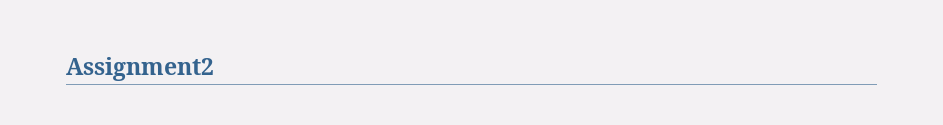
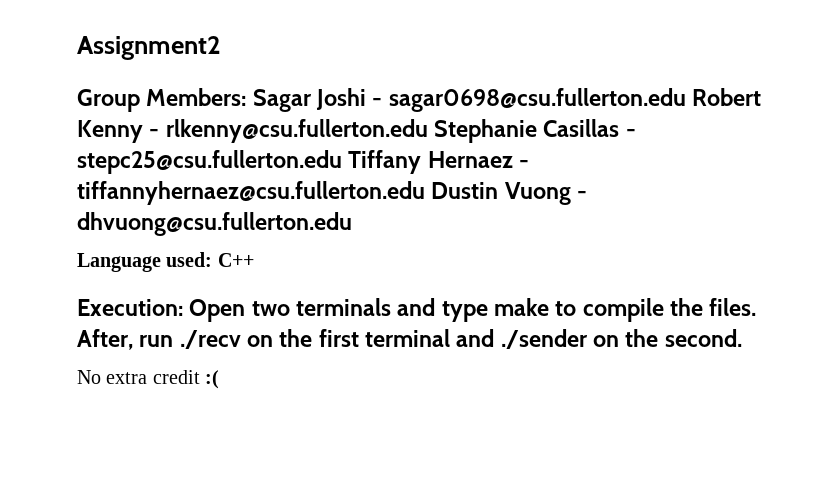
(214, 69) none -> [77,88,762,112] [77,119,636,143] [77,150,530,174] [77,181,588,205] [77,212,352,236] [77,252,254,272] [77,298,757,322] [77,329,742,350] [77,370,220,389] // Group Members: Sagar Joshi - sagar0698@csu.fullerton.edu Robert Kenny - rlkenny@csu.fullerton.edu Stephanie Casillas - stepc25@csu.fullerton.edu Tiffany Hernaez - tiffannyhernaez@csu.fullerton.edu Dustin Vuong - dhvuong@csu.fullerton.edu // Language used: C++ // Execution: Open two terminals and type make to compile the files. After, run ./recv on the first terminal and ./sender on the second. // No extra credit :(

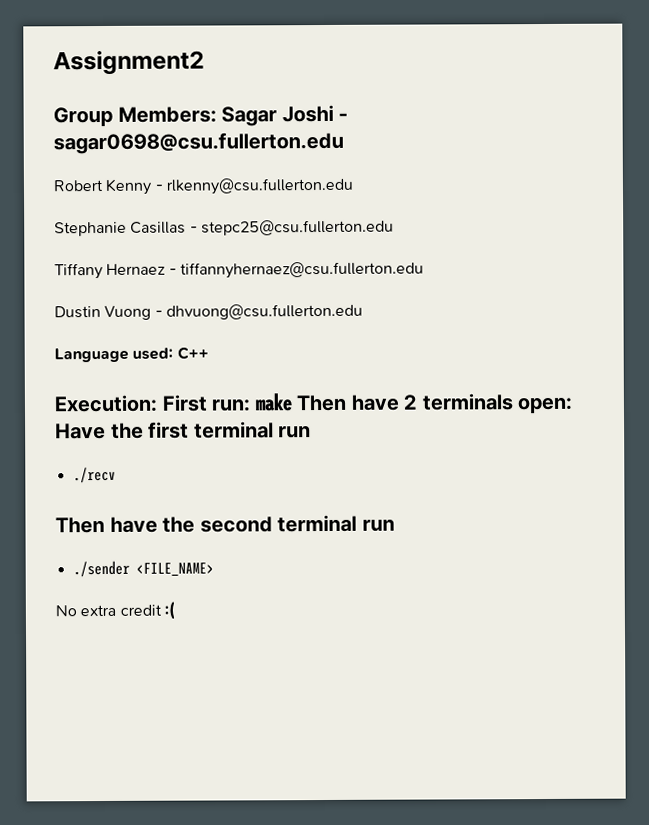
(686, 100) none -> (344, 143) //
(428, 131) none -> (354, 186) //
(342, 162) none -> (394, 227) //
(425, 193) none -> (424, 270) //
[189,298,757,322] [77,329,742,350] Open two terminals and type make to compile the files. After, run ./recv on the first terminal and ./sender on the second. -> [161,393,574,415] [55,421,312,440] [72,466,116,484] [55,514,395,534] [72,560,214,578] First run: make Then have 2 terminals open: Have the first terminal run // ./recv // Then have the second terminal run // ./sender <FILE_NAME>

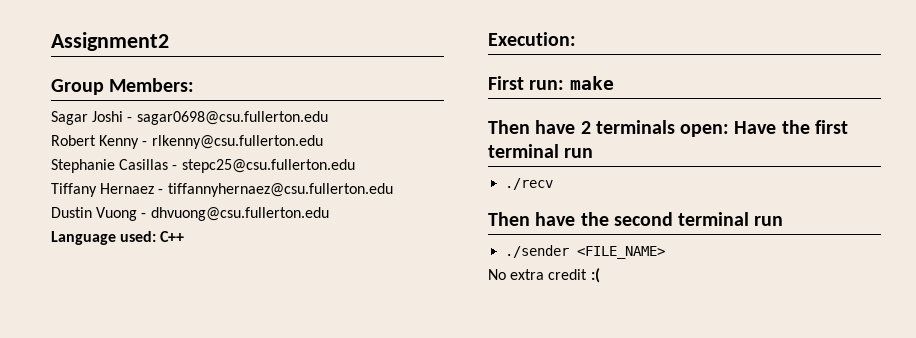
(217, 114) none -> (195, 85) //
(157, 403) none -> (576, 39) //
(292, 402) none -> (614, 83) //

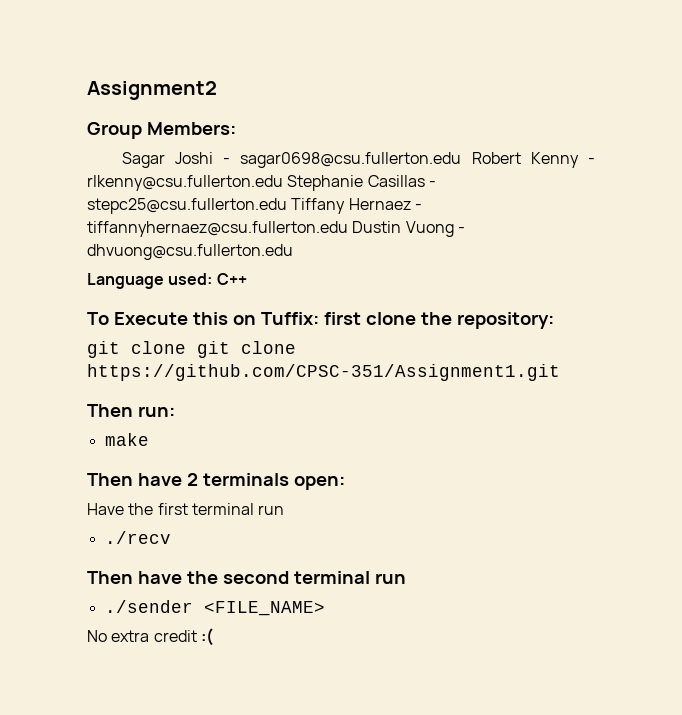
(328, 118) // -> (462, 160) none
(323, 142) // -> (283, 183) none
(355, 166) // -> (287, 206) none
(393, 190) // -> (348, 229) none
[488,32,576,46] [488,76,524,90] Execution: // First -> [87,312,554,329] [87,341,296,358] [87,364,560,381] [87,404,133,417] To Execute this on Tuffix: first clone the repository: // git clone git clone https://github.com/CPSC-351/Assignment1.git // Then
(565, 85) none -> (175, 411) //
(730, 130) none -> (345, 483) //

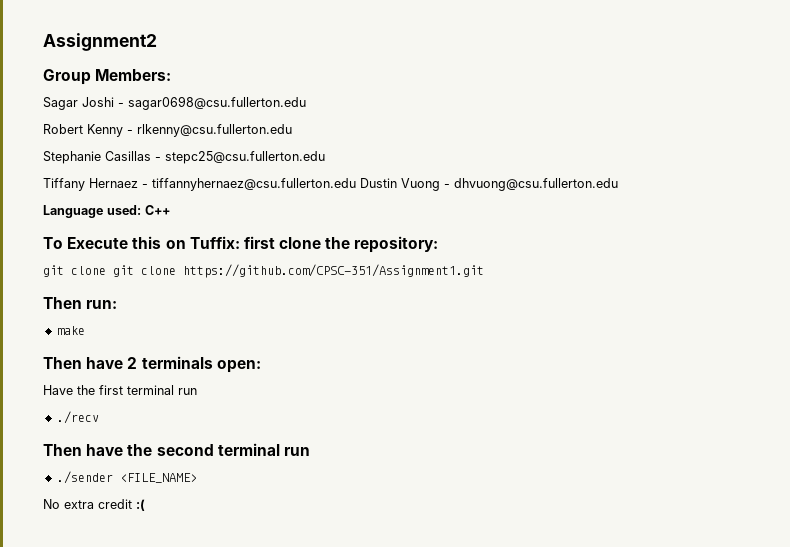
(462, 160) none -> (306, 103) //
(283, 183) none -> (292, 130) //
(287, 206) none -> (325, 157) //

